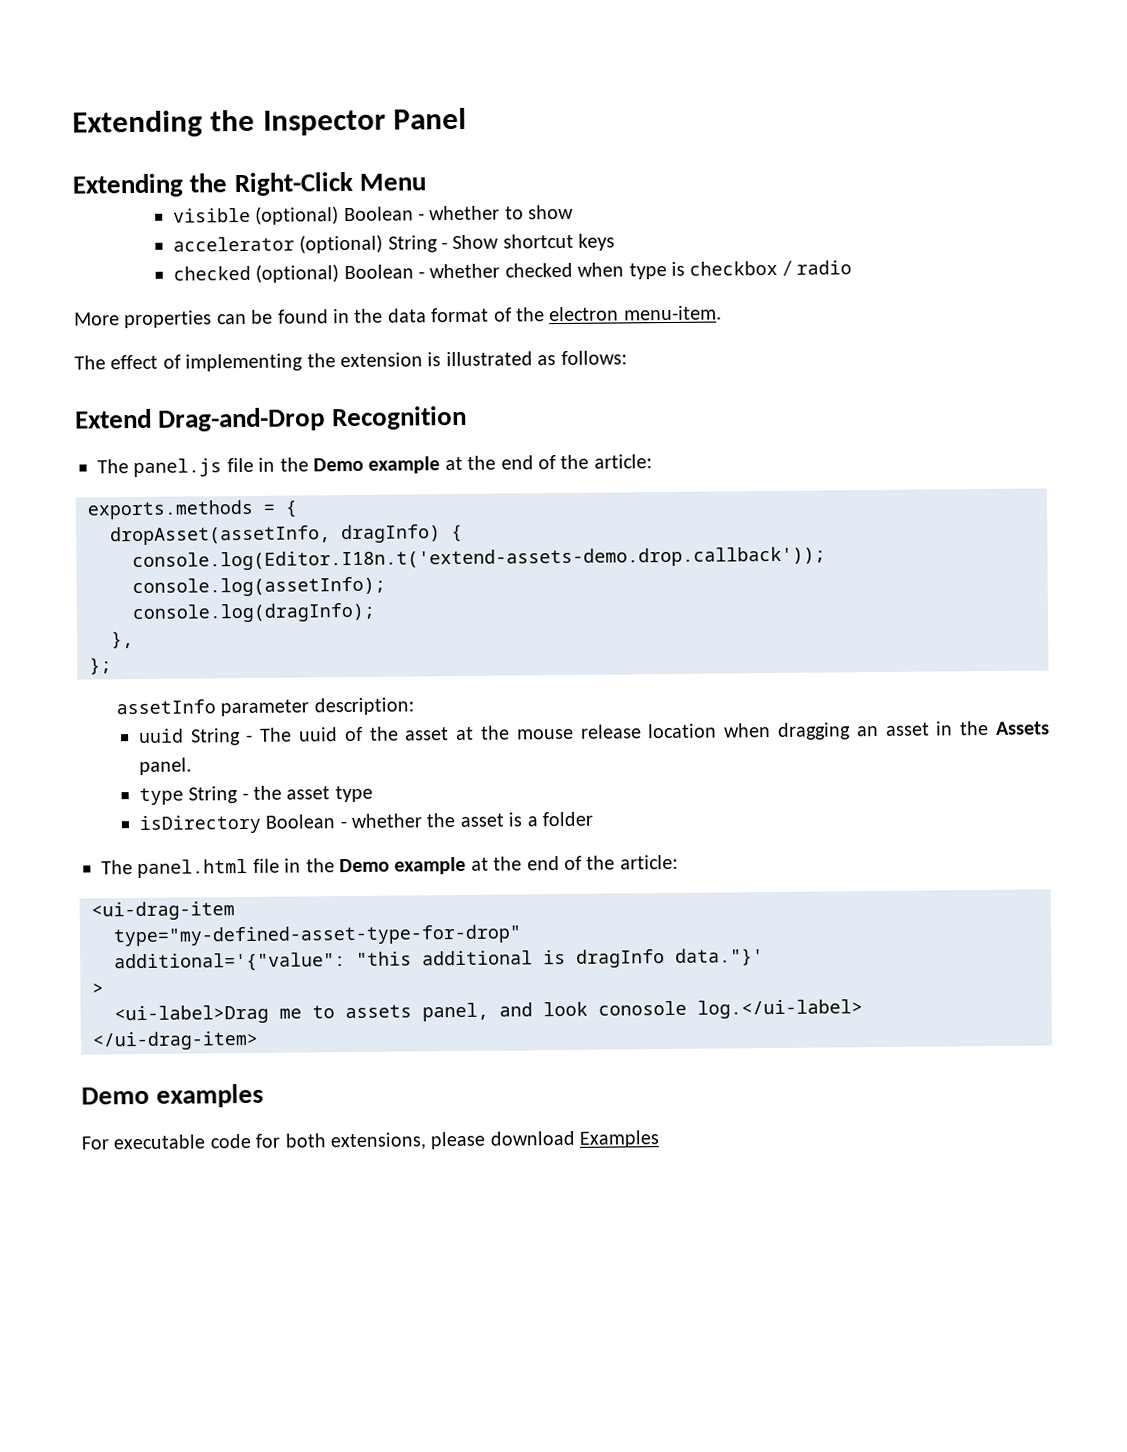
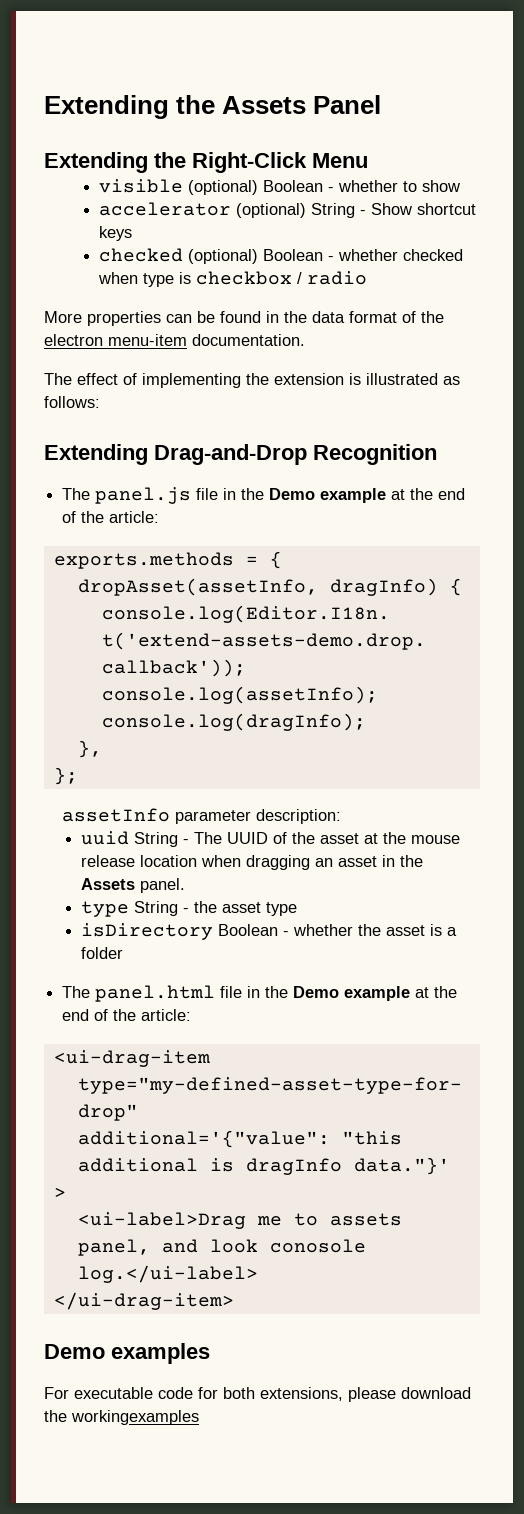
[72,109,386,138] Extending the Inspector -> [44,95,307,119] Extending the Assets
[623,305,722,321] menu-item. -> [108,334,305,346] menu-item documentation.
[74,408,152,429] Extend -> [44,444,148,465] Extending
[299,727,339,742] uuid -> [226,832,268,844] UUID
[579,1130,660,1148] Examples -> [44,1410,199,1425] the workingexamples

